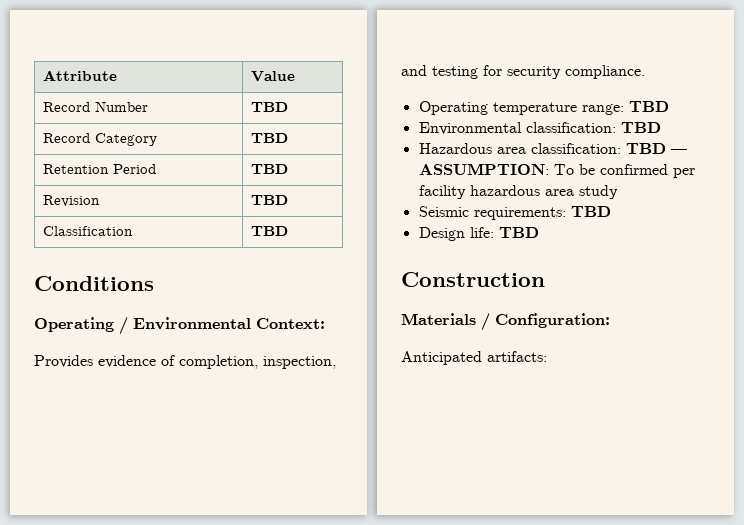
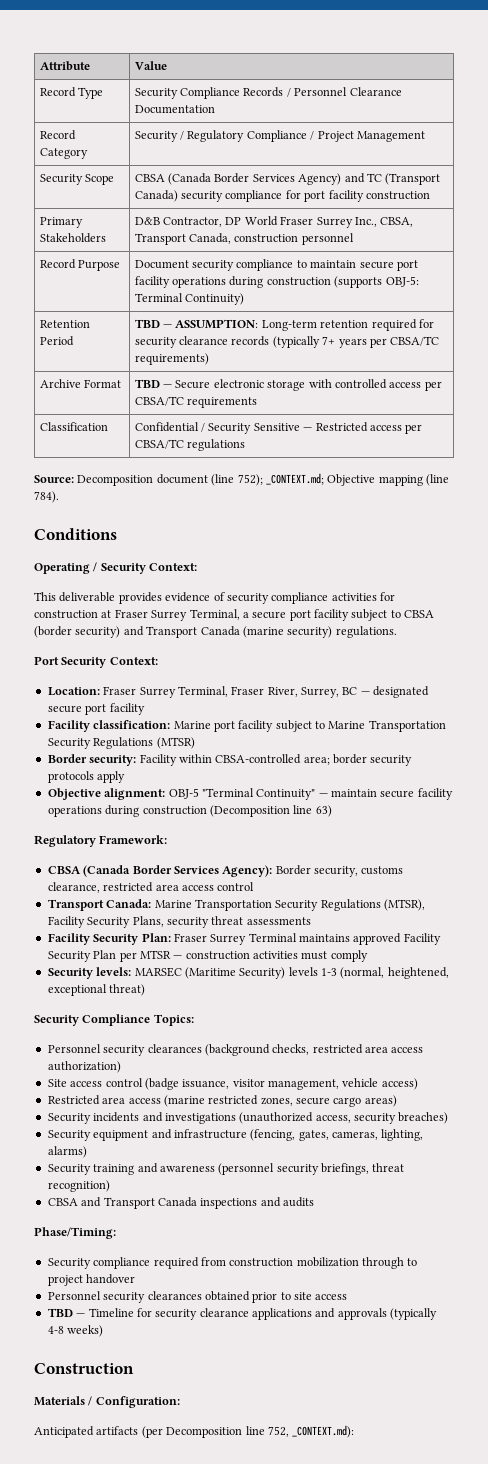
[95,101,149,112] [251,102,289,112] [43,133,158,146] [251,133,289,143] [43,164,157,174] [251,164,289,174] [43,195,101,207] [251,195,289,205] [43,226,134,236] [251,226,289,236] Number | TBD // Record Category | TBD // Retention Period | TBD // Revision | TBD // Classification | TBD -> [78,87,104,99] [134,87,402,99] [134,105,215,114] [39,130,76,140] [39,148,88,159] [134,130,425,142] [39,174,115,185] [134,173,441,185] [134,190,430,202] [39,217,83,228] [39,233,106,243] [134,216,414,228] [134,233,354,245] [39,259,121,271] [134,259,418,271] [134,276,419,288] [134,293,245,305] [39,320,90,328] [39,336,74,346] [134,319,434,331] [134,336,440,348] [134,353,209,365] [39,379,122,388] [134,379,442,391] [134,396,258,408] [39,422,108,431] [134,422,423,434] [134,439,246,451] [34,473,449,486] [34,491,59,503] Type | Security Compliance Records / Personnel Clearance Documentation // Record Category | Security / Regulatory Compliance / Project Management // Security Scope | CBSA (Canada Border Services Agency) and TC (Transport Canada) security compliance for port facility construction // Primary Stakeholders | D&B Contractor, DP World Fraser Surrey Inc., CBSA, Transport Canada, construction personnel // Record Purpose | Document security compliance to maintain secure port facility operations during construction (supports OBJ-5: Terminal Continuity) // Retention Period | TBD — ASSUMPTION: Long-term retention required for security clearance records (typically 7+ years per CBSA/TC requirements) // Archive Format | TBD — Secure electronic storage with controlled access per CBSA/TC requirements // Classification | Confidential / Security Sensitive — Restricted access per CBSA/TC regulations // Source: Decomposition document (line 752); _CONTEXT.md; Objective mapping (line 784).
[133,317,325,330] [34,355,336,369] [401,65,645,79] [418,101,669,115] [418,122,661,135] [418,143,687,154] [418,163,695,178] [418,185,618,199] [418,206,611,220] [418,227,539,241] Environmental Context: // Provides evidence of completion, inspection, and testing for security compliance. // Operating temperature range: TBD // Environmental classification: TBD // Hazardous area classification: TBD — ASSUMPTION: To be confirmed per facility hazardous area study // Seismic requirements: TBD // Design life: TBD -> [100,563,198,574] [34,592,395,604] [34,609,435,621] [34,626,397,638] [34,656,158,668] [47,686,430,698] [47,703,145,715] [47,720,446,732] [47,737,195,749] [47,754,413,766] [47,771,126,783] [47,788,453,800] [47,805,332,817] [34,835,168,847] [47,865,404,877] [47,882,255,893] [47,899,425,911] [47,916,311,928] [47,933,441,945] [47,950,368,962] [47,967,449,979] [47,984,146,996] [34,1014,194,1026] [47,1044,424,1056] [47,1061,121,1073] [47,1078,418,1090] [47,1095,397,1107] [47,1112,449,1124] [47,1129,424,1141] [47,1146,87,1158] [47,1163,405,1175] [47,1180,110,1192] [47,1197,314,1209] [34,1227,116,1239] [47,1257,418,1269] [47,1274,136,1286] [47,1291,348,1303] [47,1308,438,1320] [47,1325,104,1337] Security Context: // This deliverable provides evidence of security compliance activities for construction at Fraser Surrey Terminal, a secure port facility subject to CBSA (border security) and Transport Canada (marine security) regulations. // Port Security Context: // Location: Fraser Surrey Terminal, Fraser River, Surrey, BC — designated secure port facility // Facility classification: Marine port facility subject to Marine Transportation Security Regulations (MTSR) // Border security: Facility within CBSA-controlled area; border security protocols apply // Objective alignment: OBJ-5 "Terminal Continuity" — maintain secure facility operations during construction (Decomposition line 63) // Regulatory Framework: // CBSA (Canada Border Services Agency): Border security, customs clearance, restricted area access control // Transport Canada: Marine Transportation Security Regulations (MTSR), Facility Security Plans, security threat assessments // Facility Security Plan: Fraser Surrey Terminal maintains approved Facility Security Plan per MTSR — construction activities must comply // Security levels: MARSEC (Maritime Security) levels 1-3 (normal, heightened, exceptional threat) // Security Compliance Topics: // Personnel security clearances (background checks, restricted area access authorization) // Site access control (badge issuance, visitor management, vehicle access) // Restricted area access (marine restricted zones, secure cargo areas) // Security incidents and investigations (unauthorized access, security breaches) // Security equipment and infrastructure (fencing, gates, cameras, lighting, alarms) // Security training and awareness (personnel security briefings, threat recognition) // CBSA and Transport Canada inspections and audits // Phase/Timing: // Security compliance required from construction mobilization through to project handover // Personnel security clearances obtained prior to site access // TBD — Timeline for security clearance applications and approvals (typically 4-8 weeks)
[487,351,547,362] artifacts: -> [96,1425,355,1438] artifacts (per Decomposition line 752, _CONTEXT.md):

